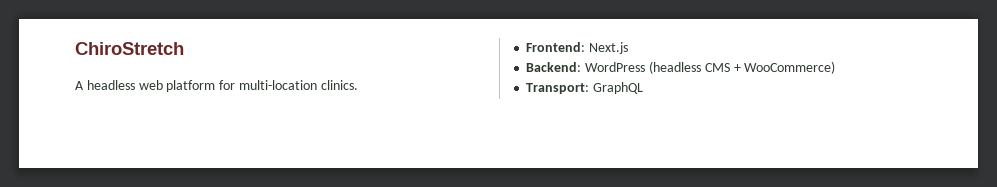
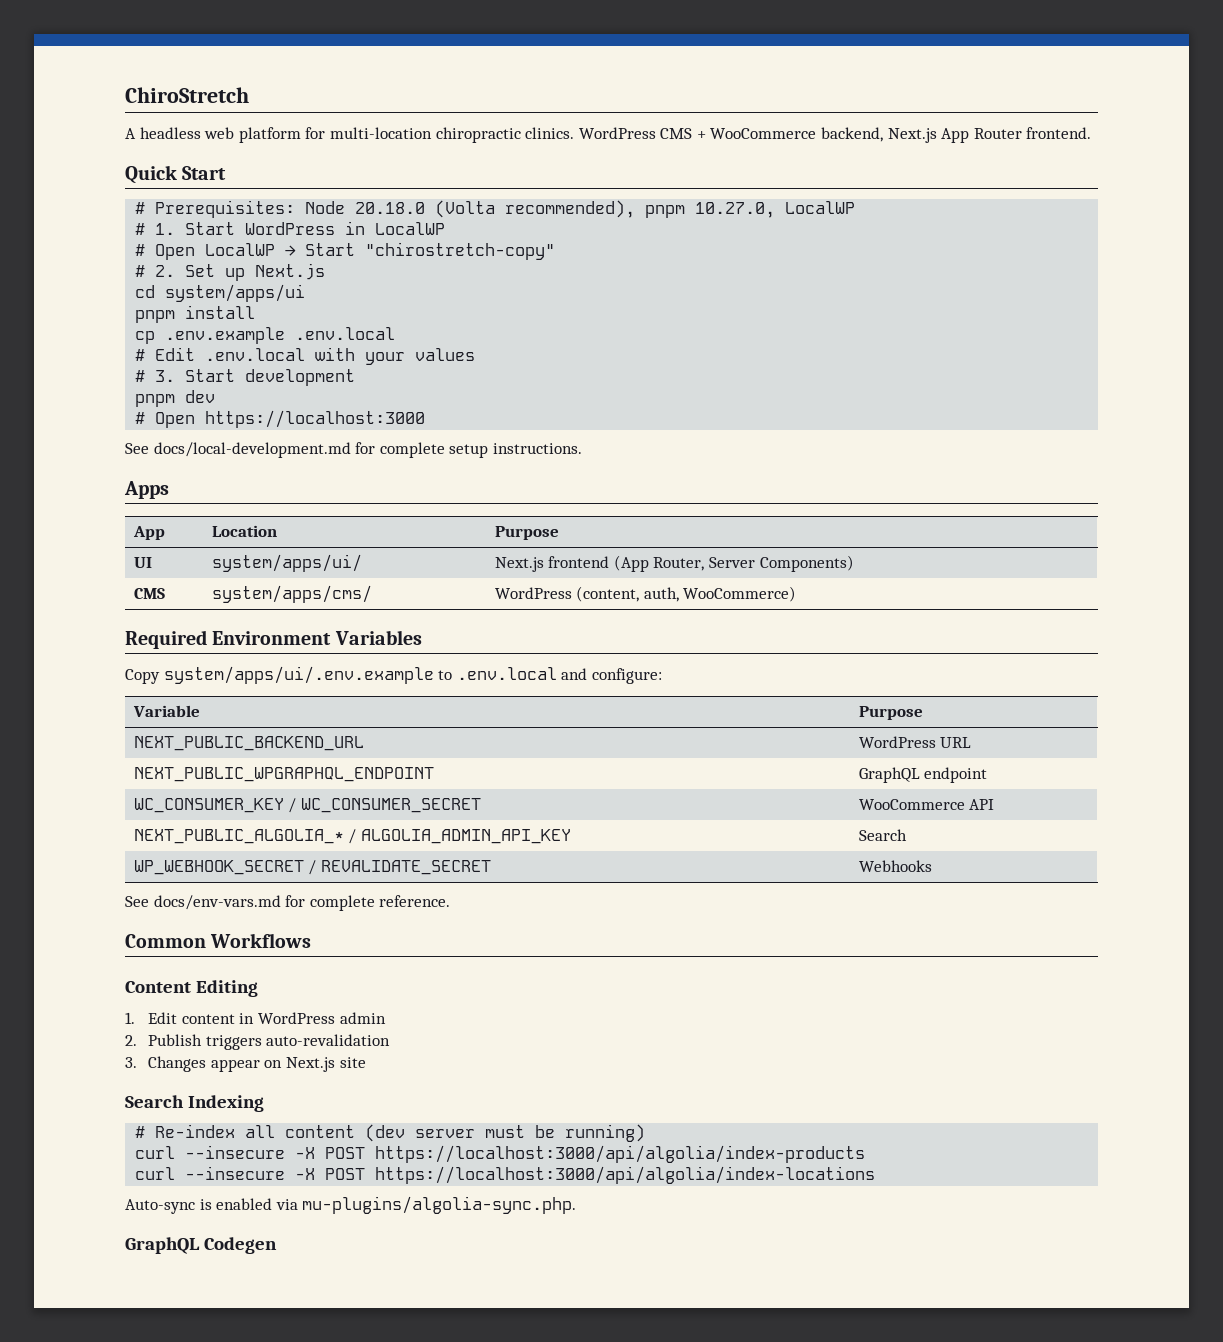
(317, 85) none -> [435,127,521,143] chiropractic
[526,42,629,54] [526,61,836,74] [526,82,644,94] // Frontend: Next.js // Backend: WordPress (headless CMS + WooCommerce) // Transport: GraphQL -> [578,127,1092,143] [125,165,227,184] [135,200,856,218] [135,221,446,235] [135,242,556,260] [135,263,326,281] [135,284,306,302] [135,305,256,323] [135,327,396,344] [135,347,476,365] [135,369,356,386] [135,390,216,407] [135,410,426,428] [125,442,582,458] [124,481,169,499] [132,526,165,540] [211,525,277,537] [494,526,559,540] [133,557,152,568] [211,554,362,572] [494,555,854,572] [133,588,165,599] [211,585,372,603] [494,586,797,602] [125,630,422,649] [125,666,662,684] [132,705,200,717] [858,706,923,720] [133,736,364,751] [858,736,972,748] [133,767,434,782] [858,767,988,783] [133,798,481,813] [858,799,995,810] [133,829,571,844] [858,829,907,841] [133,860,491,875] [858,860,932,872] [125,895,451,911] [125,933,312,948] [125,980,258,997] [125,1012,386,1024] [125,1034,391,1050] [125,1056,366,1072] [125,1095,264,1112] [135,1124,646,1142] [135,1145,866,1163] [135,1166,876,1184] [125,1196,577,1214] [125,1237,277,1254] WordPress CMS + WooCommerce backend, Next.js App Router frontend. // Quick Start // # Prerequisites: Node 20.18.0 (Volta recommended), pnpm 10.27.0, LocalWP // # 1. Start WordPress in LocalWP // # Open LocalWP → Start "chirostretch-copy" // # 2. Set up Next.js // cd system/apps/ui // pnpm install // cp .env.example .env.local // # Edit .env.local with your values // # 3. Start development // pnpm dev // # Open https://localhost:3000 // See docs/local-development.md for complete setup instructions. // Apps // App | Location | Purpose // UI | system/apps/ui/ | Next.js frontend (App Router, Server Components) // CMS | system/apps/cms/ | WordPress (content, auth, WooCommerce) // Required Environment Variables // Copy system/apps/ui/.env.example to .env.local and configure: // Variable | Purpose // NEXT_PUBLIC_BACKEND_URL | WordPress URL // NEXT_PUBLIC_WPGRAPHQL_ENDPOINT | GraphQL endpoint // WC_CONSUMER_KEY / WC_CONSUMER_SECRET | WooCommerce API // NEXT_PUBLIC_ALGOLIA_* / ALGOLIA_ADMIN_API_KEY | Search // WP_WEBHOOK_SECRET / REVALIDATE_SECRET | Webhooks // See docs/env-vars.md for complete reference. // Common Workflows // Content Editing // 1. Edit content in WordPress admin // 2. Publish triggers auto-revalidation // 3. Changes appear on Next.js site // Search Indexing // # Re-index all content (dev server must be running) // curl --insecure -X POST https://localhost:3000/api/algolia/index-products // curl --insecure -X POST https://localhost:3000/api/algolia/index-locations // Auto-sync is enabled via mu-plugins/algolia-sync.php. // GraphQL Codegen

